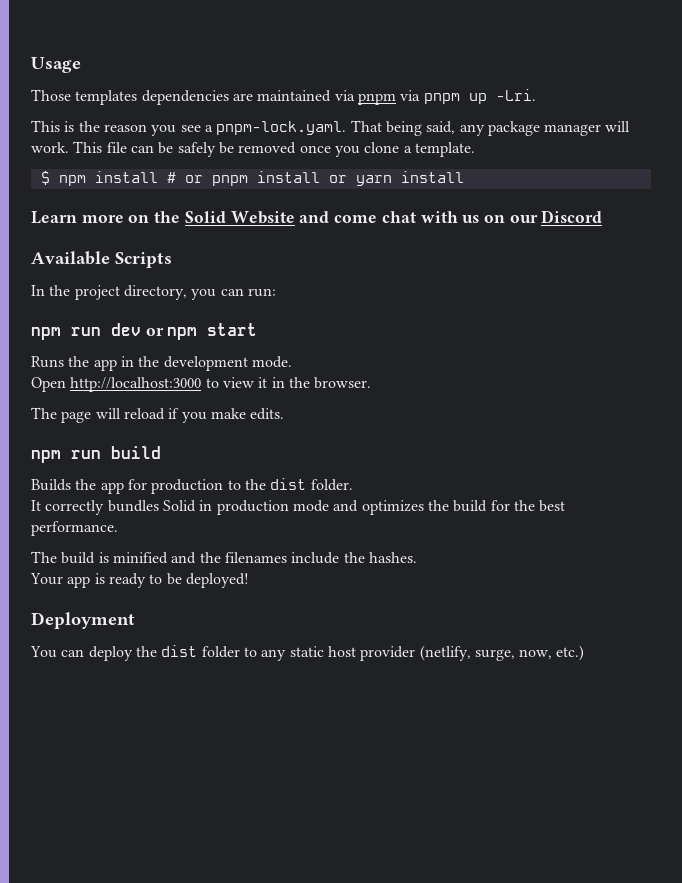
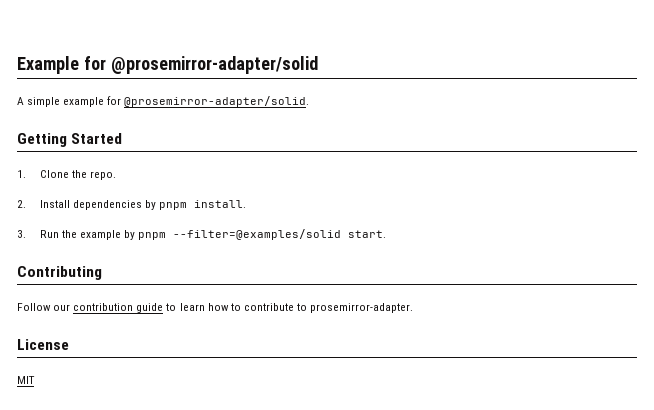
[31,57,81,73] [31,89,536,105] [31,120,631,136] [31,141,475,157] [40,171,464,186] [31,210,603,224] [31,251,172,268] [31,285,276,300] [31,323,258,340] [31,356,292,371] [31,377,372,392] [31,407,285,423] [31,446,161,463] [31,478,353,494] [31,500,566,515] [31,521,118,536] [31,551,417,564] [30,573,249,588] [31,612,135,629] [30,645,585,661] Usage // Those templates dependencies are maintained via pnpm via pnpm up -Lri. // This is the reason you see a pnpm-lock.yaml. That being said, any package manager will work. This file can be safely be removed once you clone a template. // $ npm install # or pnpm install or yarn install // Learn more on the Solid Website and come chat with us on our Discord // Available Scripts // In the project directory, you can run: // npm run dev or npm start // Runs the app in the development mode. // Open http://localhost:3000 to view it in the browser. // The page will reload if you make edits. // npm run build // Builds the app for production to the dist folder. // It correctly bundles Solid in production mode and optimizes the build for the best performance. // The build is minified and the filenames include the hashes. // Your app is ready to be deployed! // Deployment // You can deploy the dist folder to any static host provider (netlify, surge, now, etc.) -> [17,56,318,74] [17,96,310,107] [17,133,123,147] [17,170,116,180] [17,200,247,210] [17,229,387,240] [17,266,102,280] [17,303,414,313] [17,339,69,350] [17,376,35,384] Example for @prosemirror-adapter/solid // A simple example for @prosemirror-adapter/solid. // Getting Started // 1. Clone the repo. // 2. Install dependencies by pnpm install. // 3. Run the example by pnpm --filter=@examples/solid start. // Contributing // Follow our contribution guide to learn how to contribute to prosemirror-adapter. // License // MIT

